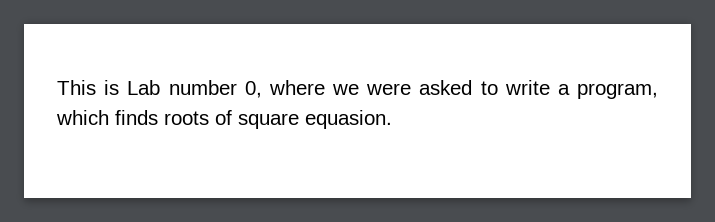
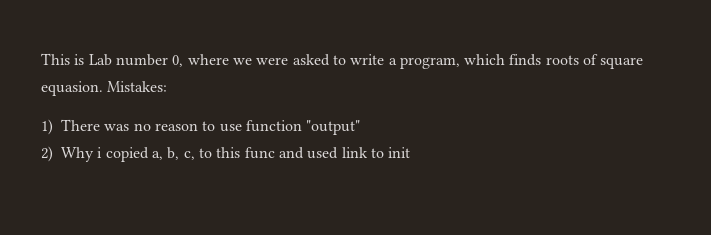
(392, 119) none -> [107,81,168,92] [41,119,361,135] [41,146,411,162] Mistakes: // 1) There was no reason to use function "output" // 2) Why i copied a, b, c, to this func and used link to init

